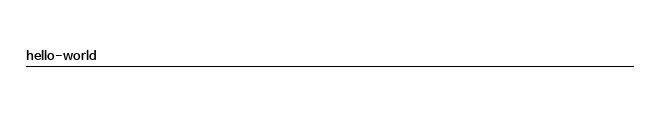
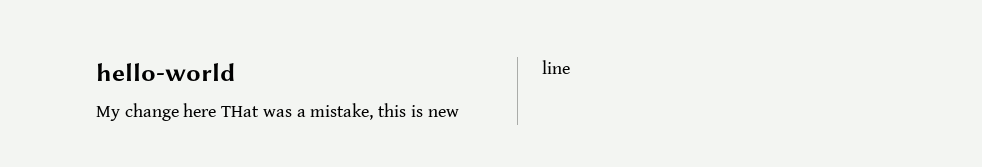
(97, 55) none -> [96,103,459,121] [542,60,570,74] // My change here THat was a mistake, this is new line

